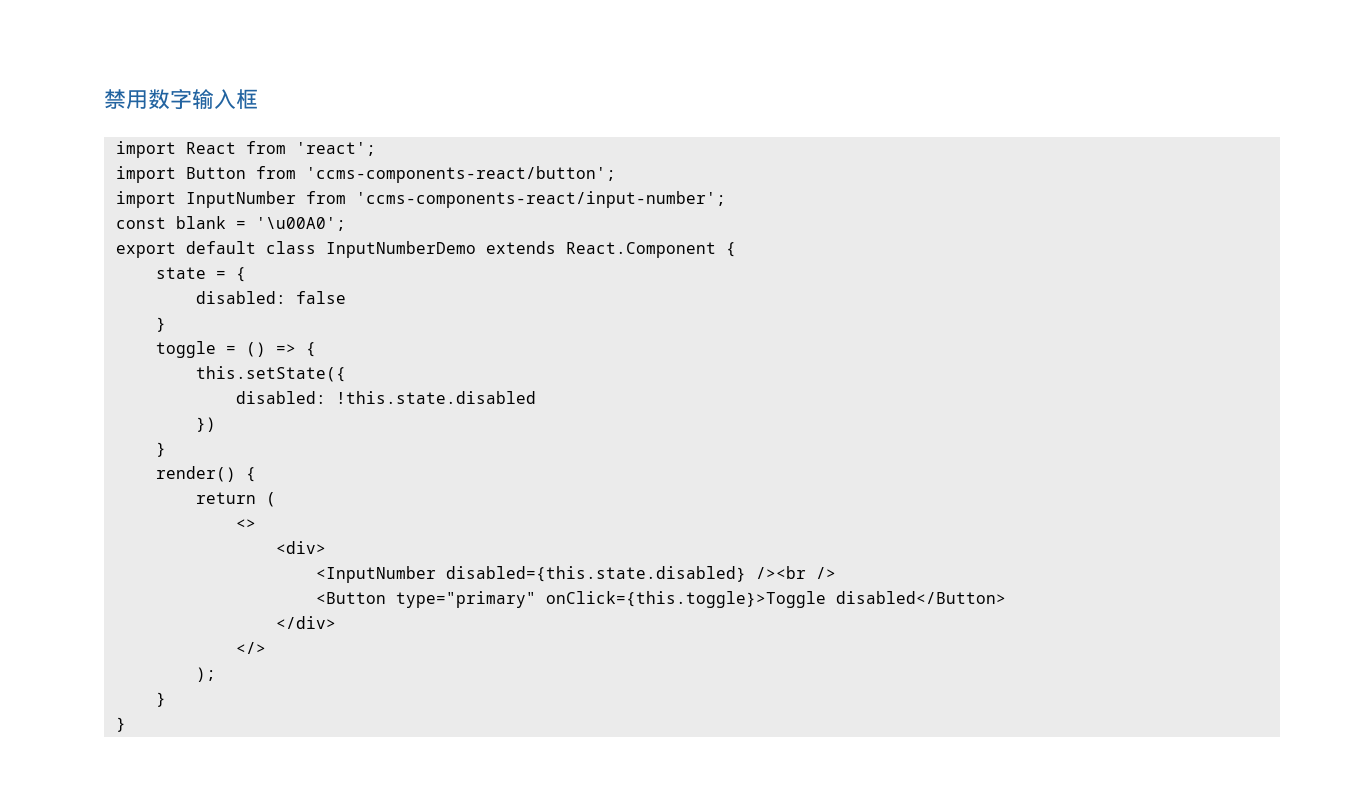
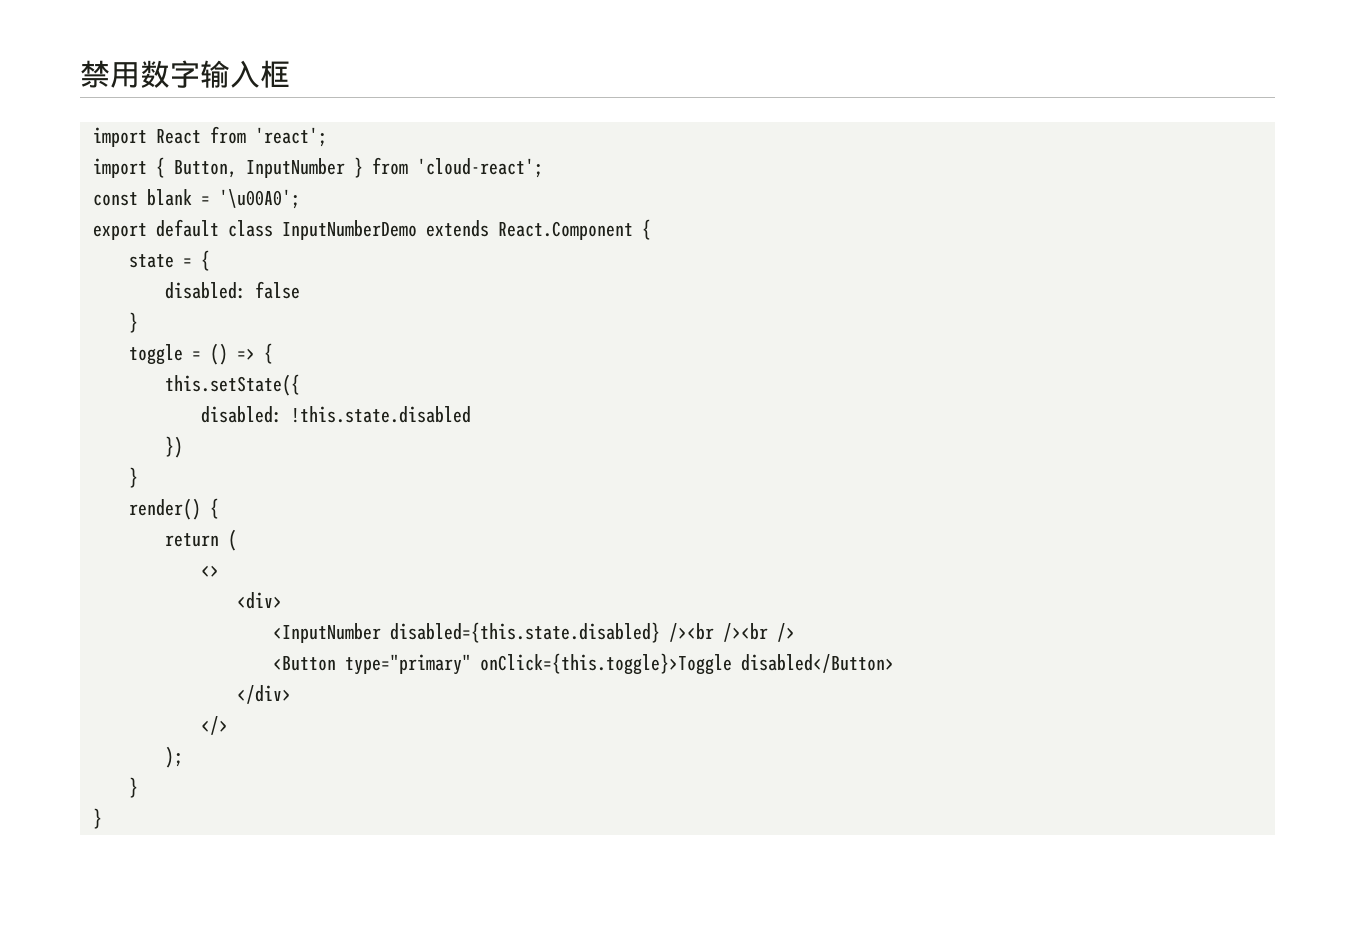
[186,166,616,183] [116,191,726,208] Button from 'ccms-components-react/button'; // import InputNumber from 'ccms-components-react/input-number'; -> [155,157,543,178] { Button, InputNumber } from 'cloud-react';
(806, 572) none -> [722,623,768,642] /><br

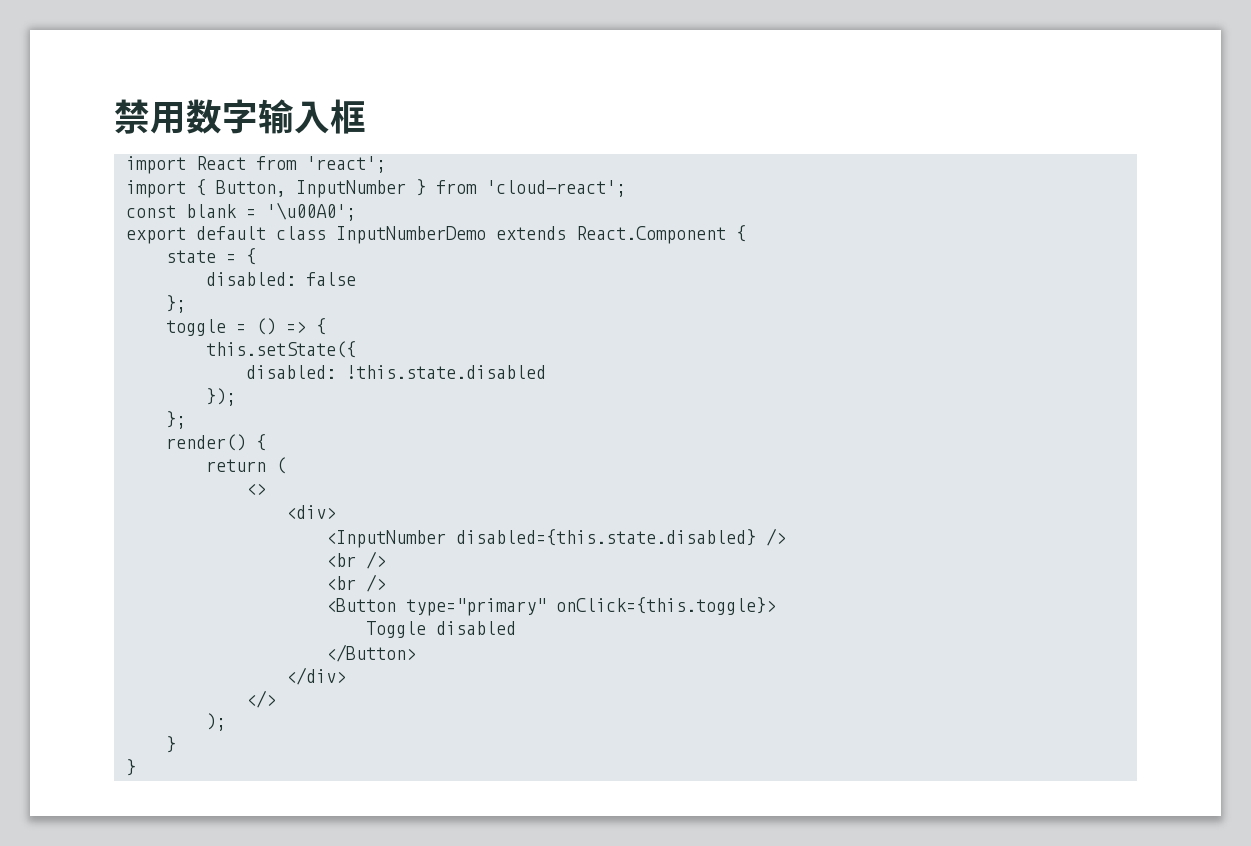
[128,312,138,333] } -> [165,295,186,313] };
[164,436,183,458] [128,467,138,488] }) // } -> [205,388,236,406] [165,411,186,429] }); // };
[668,623,768,642] /><br /><br -> [765,528,786,546] [325,551,386,569] [325,576,356,590] /> // <br /> // <br
[479,653,894,675] onClick={this.toggle}>Toggle disabled</Button> -> [555,597,776,615] [365,621,516,638] [325,644,416,662] onClick={this.toggle}> // Toggle disabled // </Button>

